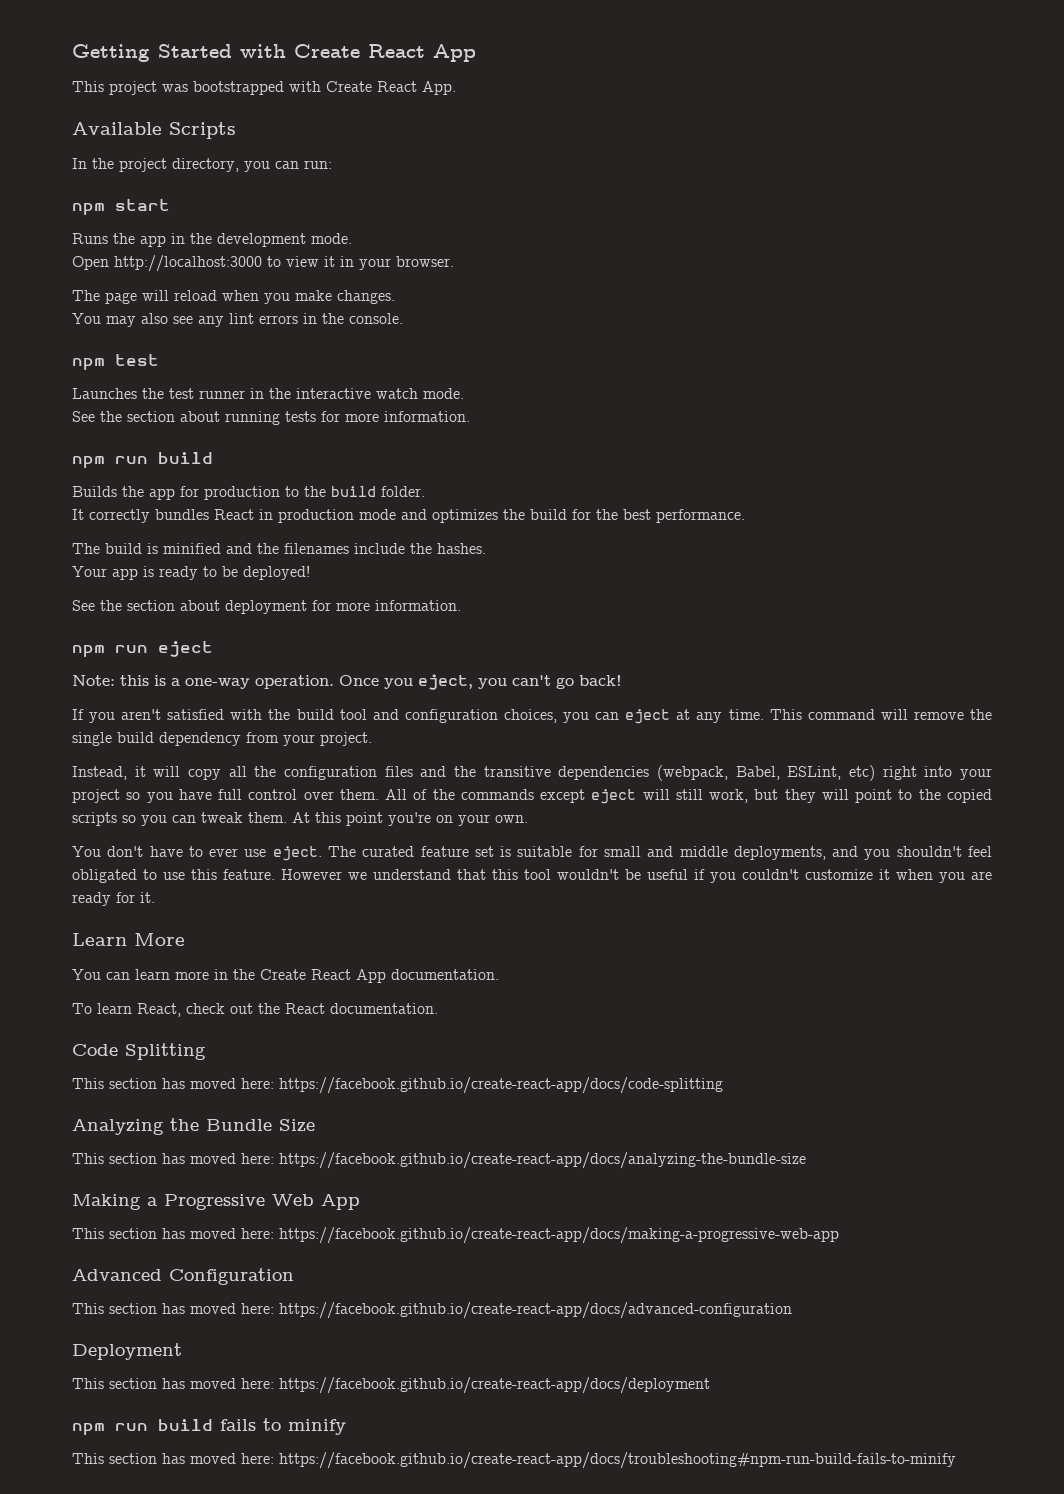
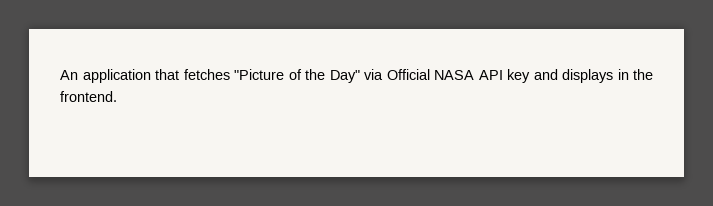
[72,44,476,62] [72,81,456,95] [72,122,236,139] [72,158,332,172] [72,199,170,215] [72,233,352,247] [72,255,454,272] [72,290,395,304] [72,313,403,327] [72,354,159,370] [72,388,464,399] [72,411,470,425] [72,452,213,468] [72,486,425,500] [72,509,745,523] [72,543,486,554] [72,565,310,580] [72,600,461,614] [72,641,213,657] [72,674,622,690] [72,709,992,724] [72,732,372,746] [72,765,992,781] [72,789,992,804] [72,812,528,826] [72,846,993,861] [72,869,992,883] [72,892,155,906] [72,933,185,946] [72,969,499,983] [72,1003,438,1017] [72,1043,206,1060] [72,1077,723,1094] [72,1118,315,1135] [72,1152,806,1169] [72,1194,360,1210] [72,1227,839,1244] [72,1268,294,1285] [72,1302,792,1319] [72,1343,182,1360] [72,1377,710,1394] [72,1418,346,1435] [72,1452,956,1469] Getting Started with Create React App // This project was bootstrapped with Create React App. // Available Scripts // In the project directory, you can run: // npm start // Runs the app in the development mode. // Open http://localhost:3000 to view it in your browser. // The page will reload when you make changes. // You may also see any lint errors in the console. // npm test // Launches the test runner in the interactive watch mode. // See the section about running tests for more information. // npm run build // Builds the app for production to the build folder. // It correctly bundles React in production mode and optimizes the build for the best performance. // The build is minified and the filenames include the hashes. // Your app is ready to be deployed! // See the section about deployment for more information. // npm run eject // Note: this is a one-way operation. Once you eject, you can't go back! // If you aren't satisfied with the build tool and configuration choices, you can eject at any time. This command will remove the single build dependency from your project. // Instead, it will copy all the configuration files and the transitive dependencies (webpack, Babel, ESLint, etc) right into your project so you have full control over them. All of the commands except eject will still work, but they will point to the copied scripts so you can tweak them. At this point you're on your own. // You don't have to ever use eject. The curated feature set is suitable for small and middle deployments, and you shouldn't feel obligated to use this feature. However we understand that this tool wouldn't be useful if you couldn't customize it when you are ready for it. // Learn More // You can learn more in the Create React App documentation. // To learn React, check out the React documentation. // Code Splitting // This section has moved here: https://facebook.github.io/create-react-app/docs/code-splitting // Analyzing the Bundle Size // This section has moved here: https://facebook.github.io/create-react-app/docs/analyzing-the-bundle-size // Making a Progressive Web App // This section has moved here: https://facebook.github.io/create-react-app/docs/making-a-progressive-web-app // Advanced Configuration // This section has moved here: https://facebook.github.io/create-react-app/docs/advanced-configuration // Deployment // This section has moved here: https://facebook.github.io/create-react-app/docs/deployment // npm run build fails to minify // This section has moved here: https://facebook.github.io/create-react-app/docs/troubleshooting#npm-run-build-fails-to-minify -> [60,69,653,83] [60,91,117,102] An application that fetches "Picture of the Day" via Official NASA API key and displays in the frontend.

